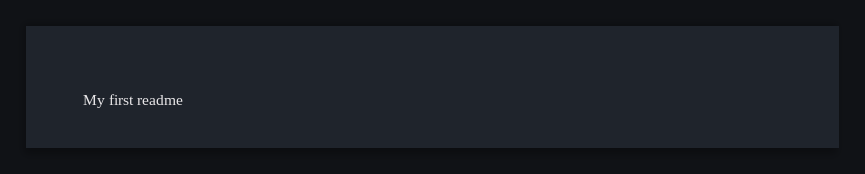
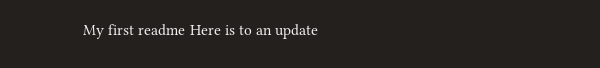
(184, 100) none -> [189,24,319,39] Here is to an update

